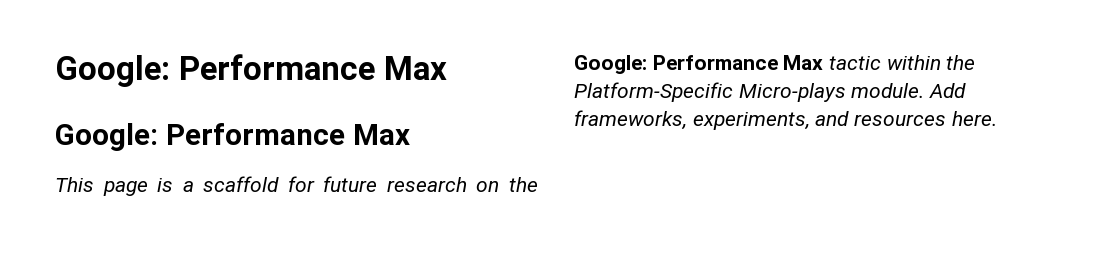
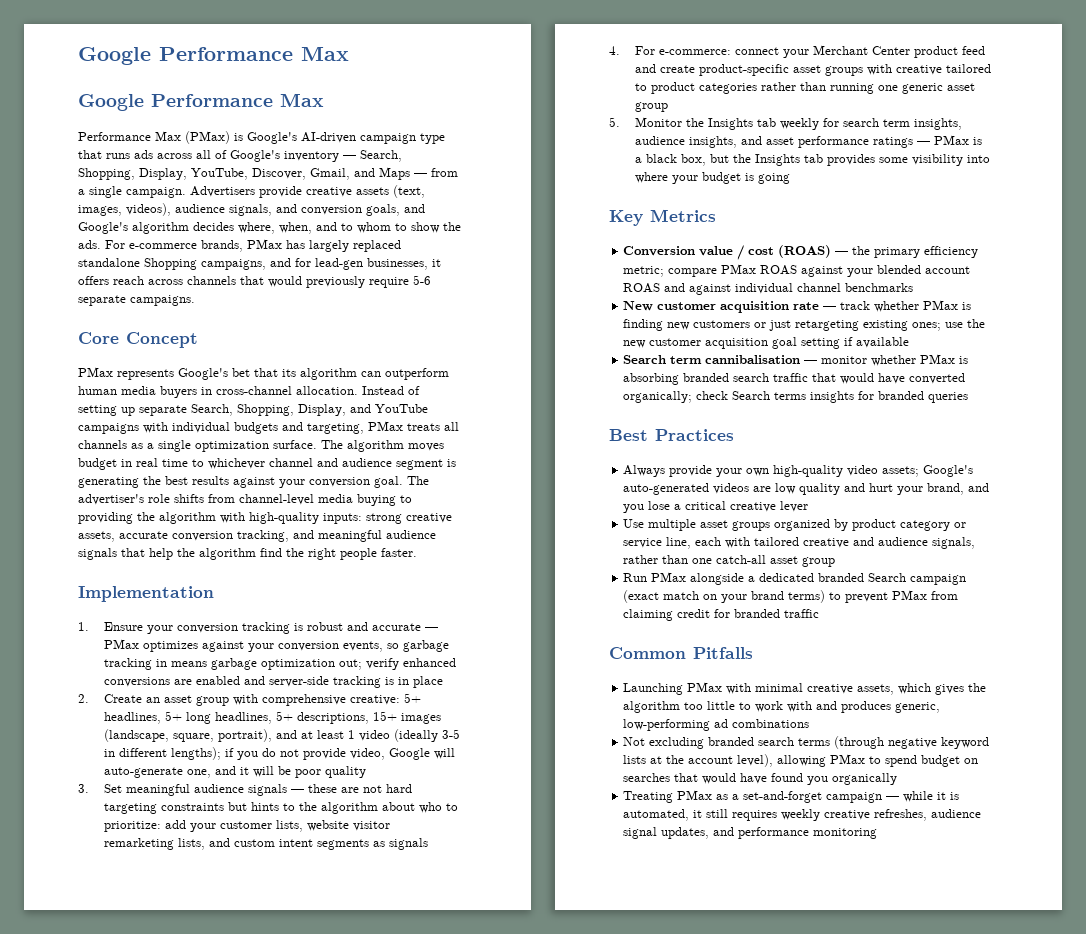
[55,54,447,87] [55,123,410,151] [55,176,538,196] [574,55,976,74] [574,82,967,102] [574,110,997,130] Google: Performance Max // Google: Performance Max // This page is a scaffold for future research on the Google: Performance Max tactic within the Platform-Specific Micro-plays module. Add frameworks, experiments, and resources here. -> [78,47,349,65] [78,93,324,111] [78,131,445,144] [78,150,402,162] [78,167,458,180] [78,185,425,198] [78,203,425,216] [78,222,461,234] [78,239,401,252] [78,258,441,270] [78,275,431,288] [78,295,195,306] [78,332,198,348] [78,367,449,380] [78,386,420,398] [78,404,428,416] [78,421,459,434] [78,440,444,452] [78,458,456,470] [78,476,429,488] [78,494,412,506] [78,512,452,524] [78,530,436,542] [78,548,417,560] [78,586,214,602] [78,622,438,634] [103,639,449,652] [103,658,456,670] [103,676,443,688] [78,693,421,706] [103,711,441,724] [103,729,460,742] [103,747,455,760] [103,766,366,778] [78,784,412,796] [103,802,458,814] [103,820,390,832] [103,838,428,850] [609,45,985,58] [634,64,991,76] [634,82,975,94] [634,102,668,112] [609,117,962,130] [634,135,982,148] [634,154,990,166] [634,172,790,184] [609,209,716,226] [623,245,979,260] [623,264,971,277] [623,283,914,295] [623,300,972,313] [623,319,986,331] [623,337,910,349] [623,354,969,366] [623,373,966,385] [623,391,969,403] [609,429,734,441] [623,465,974,477] [623,483,990,495] [623,501,809,513] [623,519,967,531] [623,537,976,549] [623,555,836,567] [623,572,967,585] [623,590,959,603] [623,609,820,621] [609,647,753,659] [623,682,987,695] [623,701,941,713] [623,719,810,731] [623,736,990,749] [623,754,979,767] [623,773,898,785] [623,790,960,803] [623,809,982,821] [623,827,878,839] Google Performance Max // Google Performance Max // Performance Max (PMax) is Google's AI-driven campaign type that runs ads across all of Google's inventory — Search, Shopping, Display, YouTube, Discover, Gmail, and Maps — from a single campaign. Advertisers provide creative assets (text, images, videos), audience signals, and conversion goals, and Google's algorithm decides where, when, and to whom to show the ads. For e-commerce brands, PMax has largely replaced standalone Shopping campaigns, and for lead-gen businesses, it offers reach across channels that would previously require 5-6 separate campaigns. // Core Concept // PMax represents Google's bet that its algorithm can outperform human media buyers in cross-channel allocation. Instead of setting up separate Search, Shopping, Display, and YouTube campaigns with individual budgets and targeting, PMax treats all channels as a single optimization surface. The algorithm moves budget in real time to whichever channel and audience segment is generating the best results against your conversion goal. The advertiser's role shifts from channel-level media buying to providing the algorithm with high-quality inputs: strong creative assets, accurate conversion tracking, and meaningful audience signals that help the algorithm find the right people faster. // Implementation // 1. Ensure your conversion tracking is robust and accurate — PMax optimizes against your conversion events, so garbage tracking in means garbage optimization out; verify enhanced conversions are enabled and server-side tracking is in place // 2. Create an asset group with comprehensive creative: 5+ headlines, 5+ long headlines, 5+ descriptions, 15+ images (landscape, square, portrait), and at least 1 video (ideally 3-5 in different lengths); if you do not provide video, Google will auto-generate one, and it will be poor quality // 3. Set meaningful audience signals — these are not hard targeting constraints but hints to the algorithm about who to prioritize: add your customer lists, website visitor remarketing lists, and custom intent segments as signals // 4. For e-commerce: connect your Merchant Center product feed and create product-specific asset groups with creative tailored to product categories rather than running one generic asset group // 5. Monitor the Insights tab weekly for search term insights, audience insights, and asset performance ratings — PMax is a black box, but the Insights tab provides some visibility into where your budget is going // Key Metrics // Conversion value / cost (ROAS) — the primary efficiency metric; compare PMax ROAS against your blended account ROAS and against individual channel benchmarks // New customer acquisition rate — track whether PMax is finding new customers or just retargeting existing ones; use the new customer acquisition goal setting if available // Search term cannibalisation — monitor whether PMax is absorbing branded search traffic that would have converted organically; check Search terms insights for branded queries // Best Practices // Always provide your own high-quality video assets; Google's auto-generated videos are low quality and hurt your brand, and you lose a critical creative lever // Use multiple asset groups organized by product category or service line, each with tailored creative and audience signals, rather than one catch-all asset group // Run PMax alongside a dedicated branded Search campaign (exact match on your brand terms) to prevent PMax from claiming credit for branded traffic // Common Pitfalls // Launching PMax with minimal creative assets, which gives the algorithm too little to work with and produces generic, low-performing ad combinations // Not excluding branded search terms (through negative keyword lists at the account level), allowing PMax to spend budget on searches that would have found you organically // Treating PMax as a set-and-forget campaign — while it is automated, it still requires weekly creative refreshes, audience signal updates, and performance monitoring

